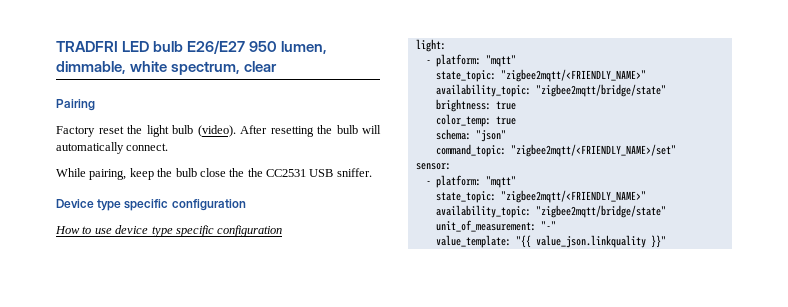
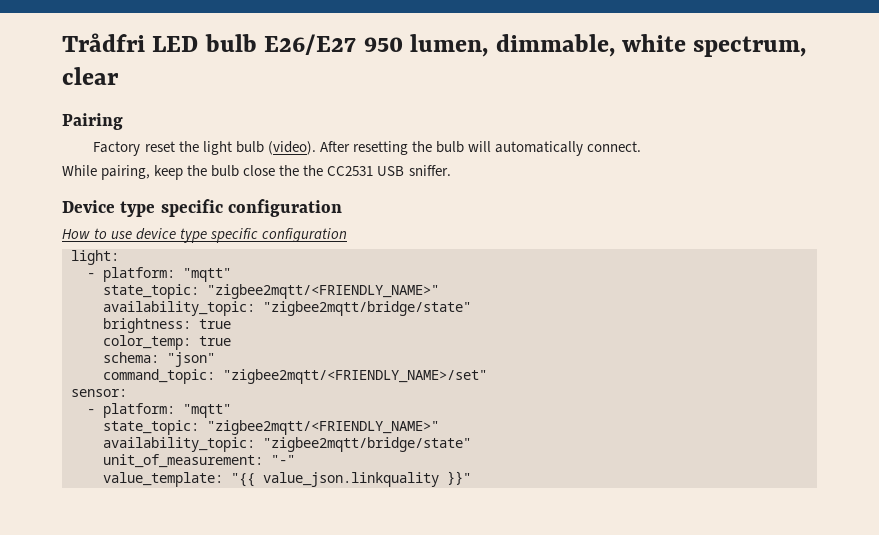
[56,41,118,52] TRADFRI -> [62,33,145,52] Trådfri

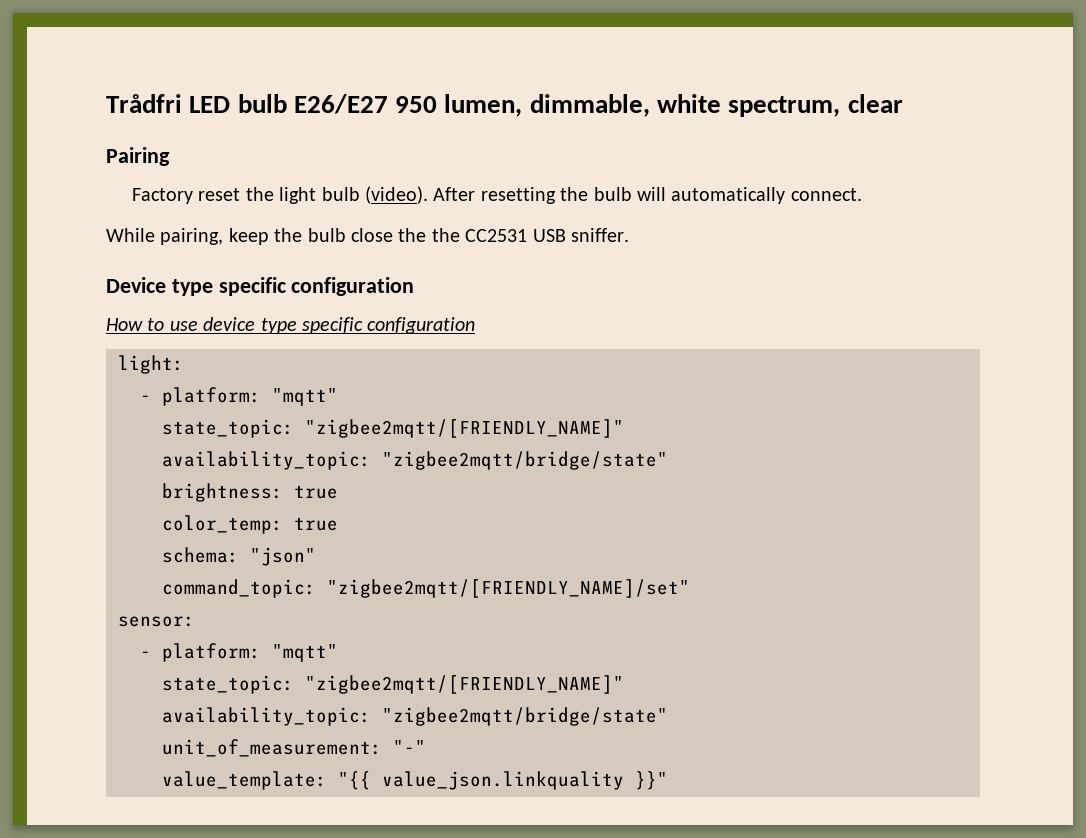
[207,284,439,299] "zigbee2mqtt/<FRIENDLY_NAME>" -> [305,419,624,438] "zigbee2mqtt/[FRIENDLY_NAME]"
[223,369,487,384] "zigbee2mqtt/<FRIENDLY_NAME>/set" -> [327,579,690,598] "zigbee2mqtt/[FRIENDLY_NAME]/set"
[207,420,439,435] "zigbee2mqtt/<FRIENDLY_NAME>" -> [305,675,624,694] "zigbee2mqtt/[FRIENDLY_NAME]"

